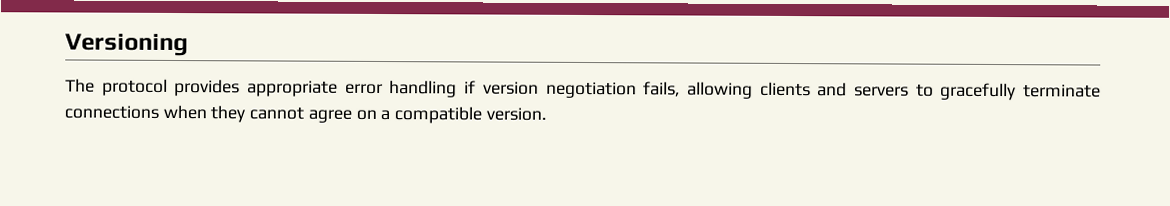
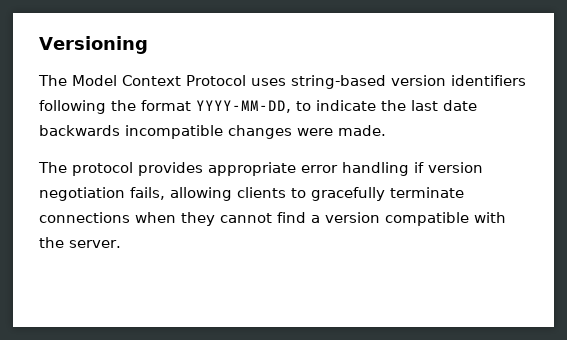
(189, 45) none -> [38,75,526,89] [39,100,477,114] [39,125,386,139] // The Model Context Protocol uses string-based version identifiers following the format YYYY-MM-DD, to indicate the last date backwards incompatible changes were made.
[817,82,909,97] and servers -> (286, 192) none
[307,106,546,124] agree on a compatible version. -> [277,212,506,226] [39,237,121,248] find a version compatible with the server.

